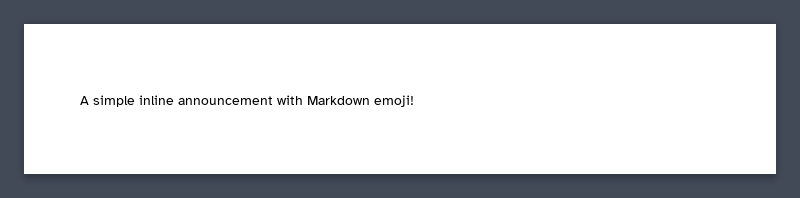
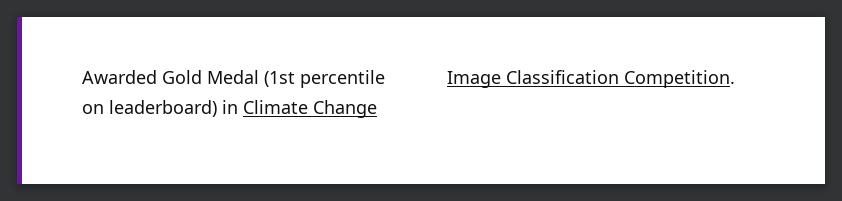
[80,95,414,107] A simple inline announcement with Markdown emoji! -> [82,70,385,88] [82,100,377,118] [447,70,735,88] Awarded Gold Medal (1st percentile on leaderboard) in Climate Change Image Classification Competition.

